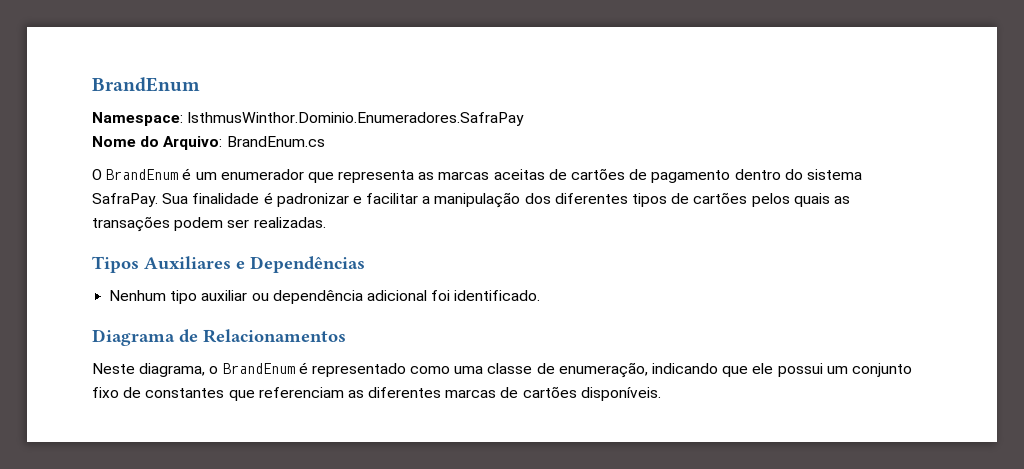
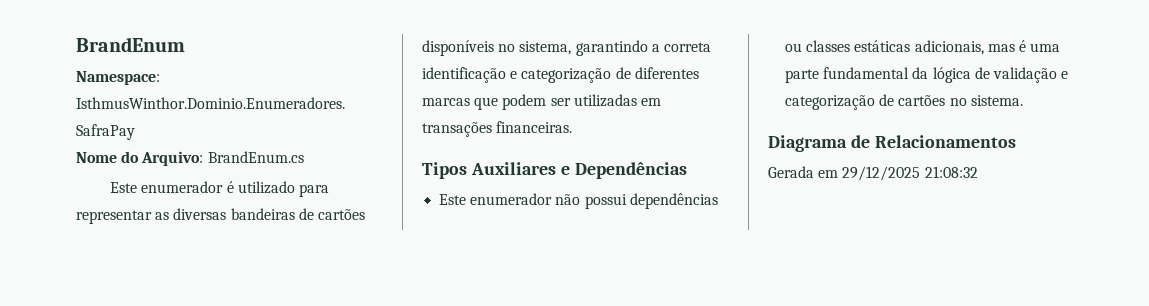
[92,168,862,183] [92,192,850,208] [92,216,326,232] [92,256,365,273] [109,290,541,304] [92,329,346,346] [92,362,912,378] [92,386,661,401] O BrandEnum é um enumerador que representa as marcas aceitas de cartões de pagamento dentro do sistema SafraPay. Sua finalidade é padronizar e facilitar a manipulação dos diferentes tipos de cartões pelos quais as transações podem ser realizadas. // Tipos Auxiliares e Dependências // Nenhum tipo auxiliar ou dependência adicional foi identificado. // Diagrama de Relacionamentos // Neste diagrama, o BrandEnum é representado como uma classe de enumeração, indicando que ele possui um conjunto fixo de constantes que referenciam as diferentes marcas de cartões disponíveis. -> [110,181,329,197] [76,208,365,224] [422,40,711,56] [422,67,699,83] [422,94,661,110] [422,121,573,137] [422,162,687,179] [439,193,718,209] [785,40,1061,55] [785,67,1069,83] [785,94,1023,110] [768,135,1016,152] [768,166,978,181] Este enumerador é utilizado para representar as diversas bandeiras de cartões disponíveis no sistema, garantindo a correta identificação e categorização de diferentes marcas que podem ser utilizadas em transações financeiras. // Tipos Auxiliares e Dependências // Este enumerador não possui dependências ou classes estáticas adicionais, mas é uma parte fundamental da lógica de validação e categorização de cartões no sistema. // Diagrama de Relacionamentos // Gerada em 29/12/2025 21:08:32

